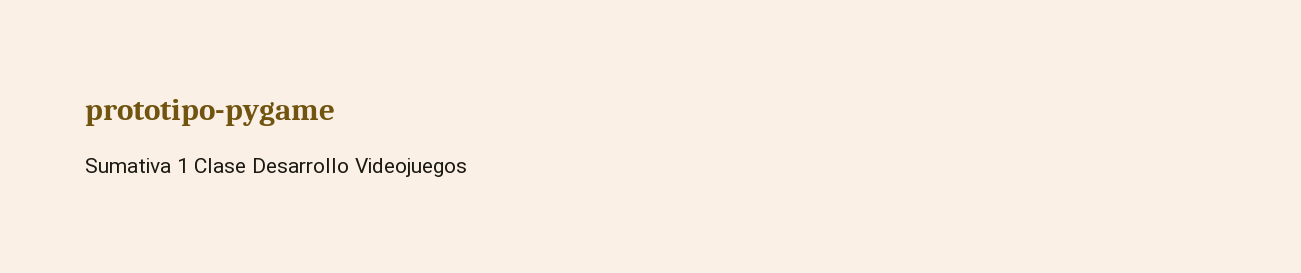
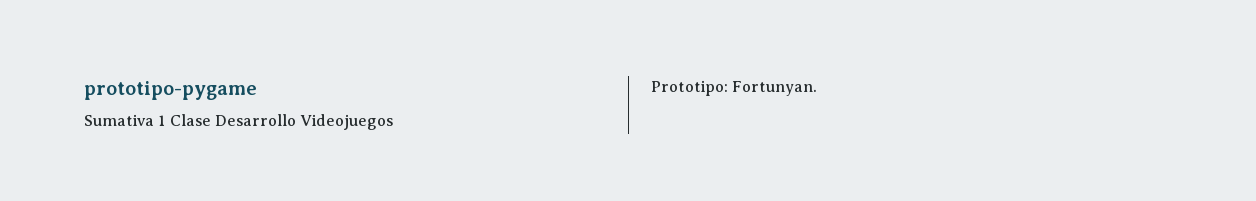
(467, 167) none -> [651,80,818,96] // Prototipo: Fortunyan.

